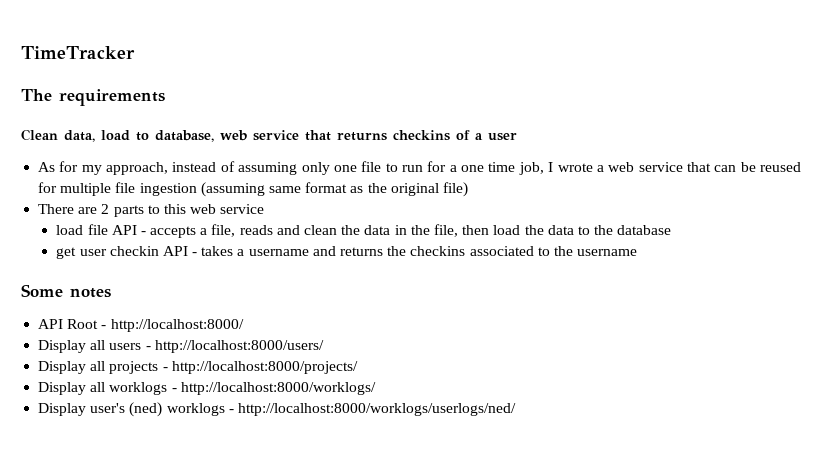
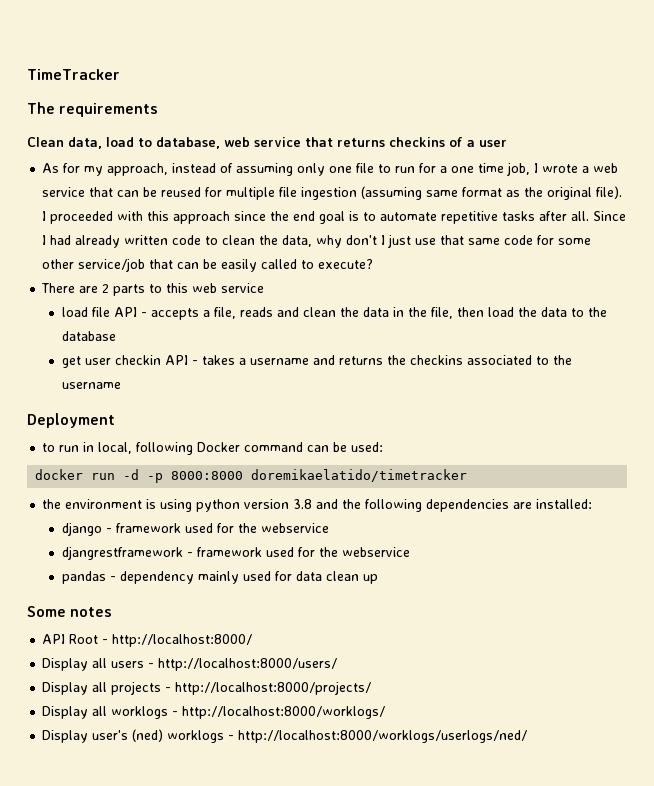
[442,182,468,197] file) -> [596,186,623,199] [42,211,627,224] [42,234,592,248] [42,258,374,272] file). I proceeded with this approach since the end goal is to automate repetitive tasks after all. Since I had already written code to clean the data, why don't I just use that same code for some other service/job that can be easily called to execute?
(638, 252) none -> [27,413,115,428] [42,442,384,455] [35,469,468,483] [42,499,593,512] [62,522,330,536] [62,546,411,560] [62,571,379,584] // Deployment // to run in local, following Docker command can be used: // docker run -d -p 8000:8000 doremikaelatido/timetracker // the environment is using python version 3.8 and the following dependencies are installed: // django - framework used for the webservice // djangrestframework - framework used for the webservice // pandas - dependency mainly used for data clean up

